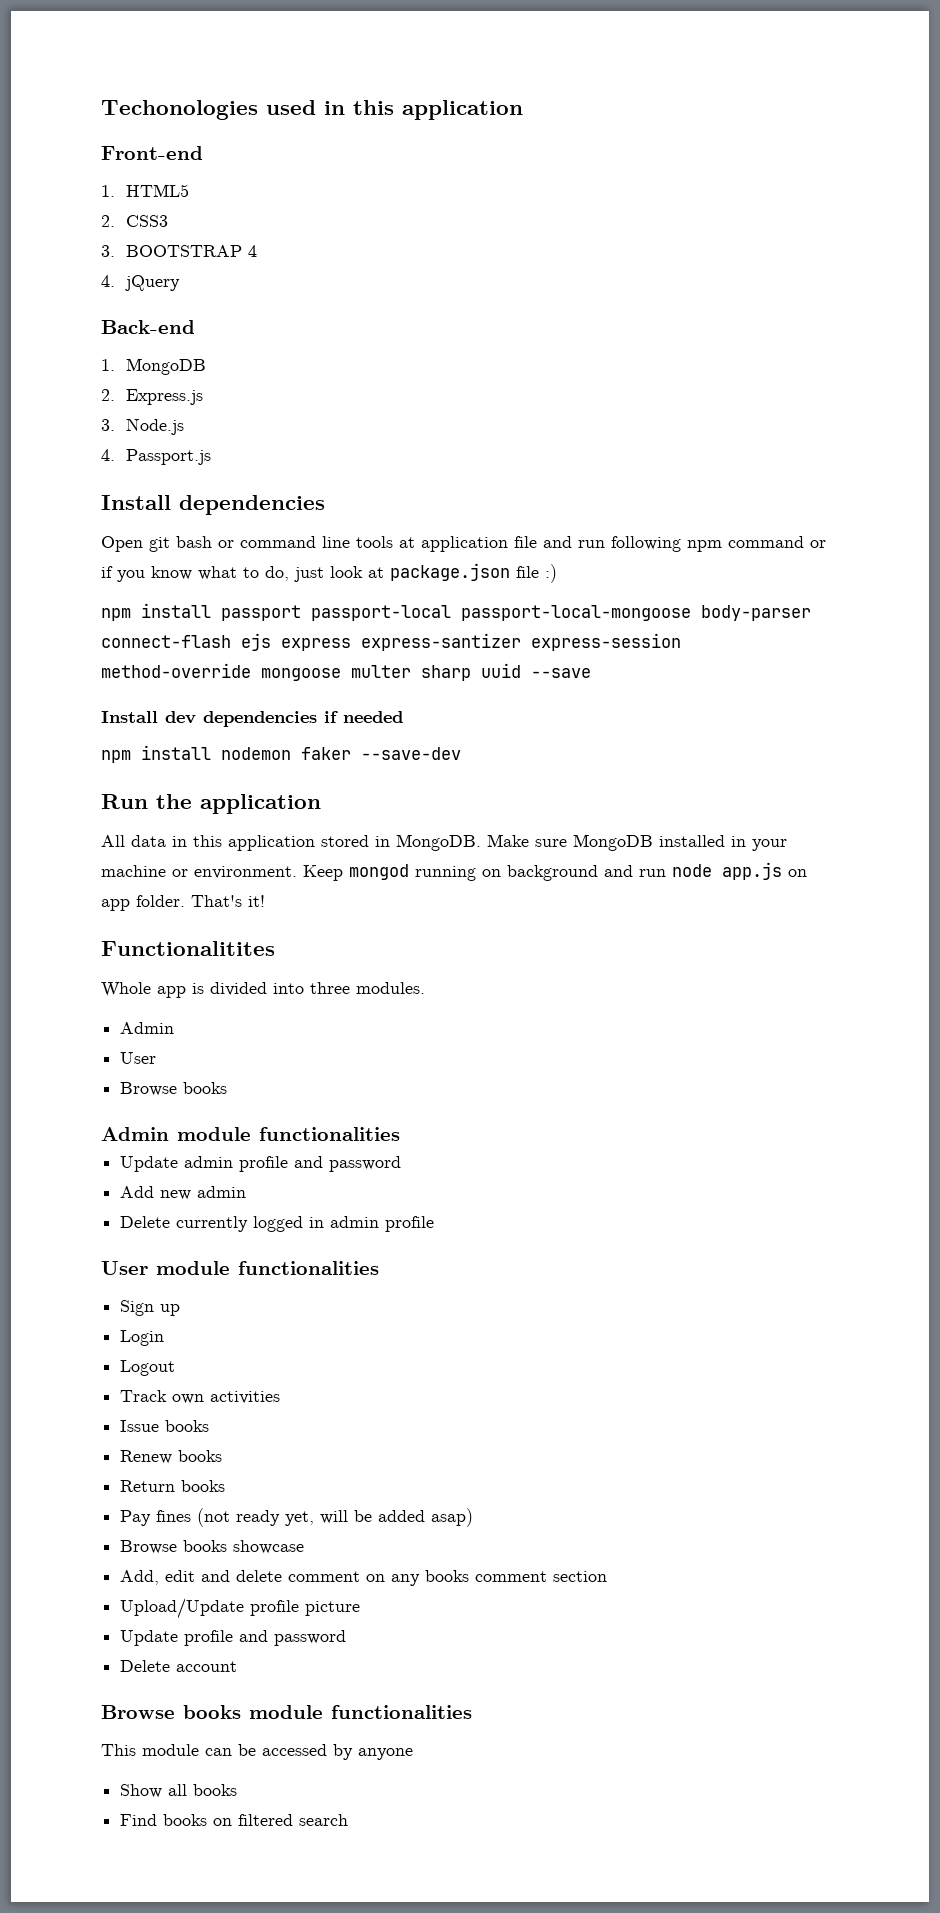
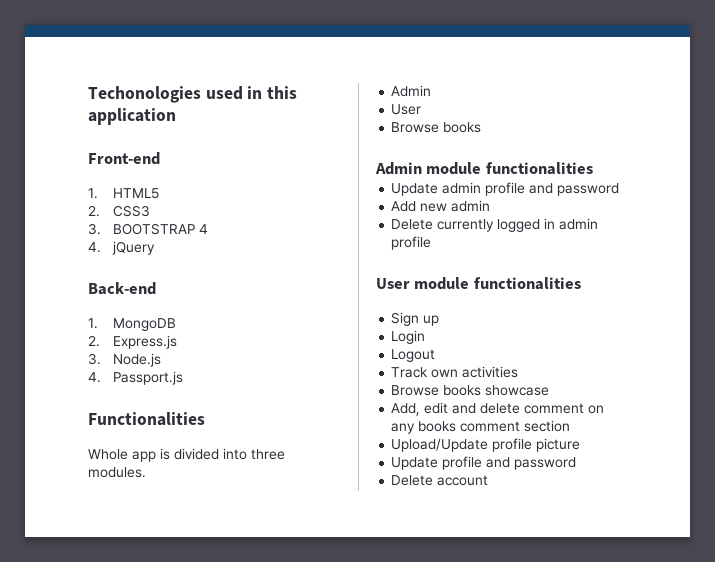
[101,495,325,515] [101,536,826,552] [101,563,557,583] [101,603,811,621] [101,633,681,651] [101,663,591,681] [101,711,403,727] [101,745,461,763] [101,794,321,814] [101,834,787,851] [101,862,807,881] [101,895,265,911] [101,941,275,956] Install dependencies // Open git bash or command line tools at application file and run following npm command or if you know what to do, just look at package.json file :) // npm install passport passport-local passport-local-mongoose body-parser connect-flash ejs express express-santizer express-session method-override mongoose multer sharp uuid --save // Install dev dependencies if needed // npm install nodemon faker --save-dev // Run the application // All data in this application stored in MongoDB. Make sure MongoDB installed in your machine or environment. Keep mongod running on background and run node app.js on app folder. That's it! // Functionalitites -> [88,412,205,426] Functionalities
[120,1420,210,1432] [120,1450,223,1464] [120,1480,226,1492] [120,1508,474,1527] // Issue books // Renew books // Return books // Pay fines (not ready yet, will be added asap) -> (519, 372) none
[101,1705,472,1719] [101,1744,413,1760] [120,1784,238,1798] [120,1814,349,1826] // Browse books module functionalities // This module can be accessed by anyone // Show all books // Find books on filtered search -> (489, 480) none

